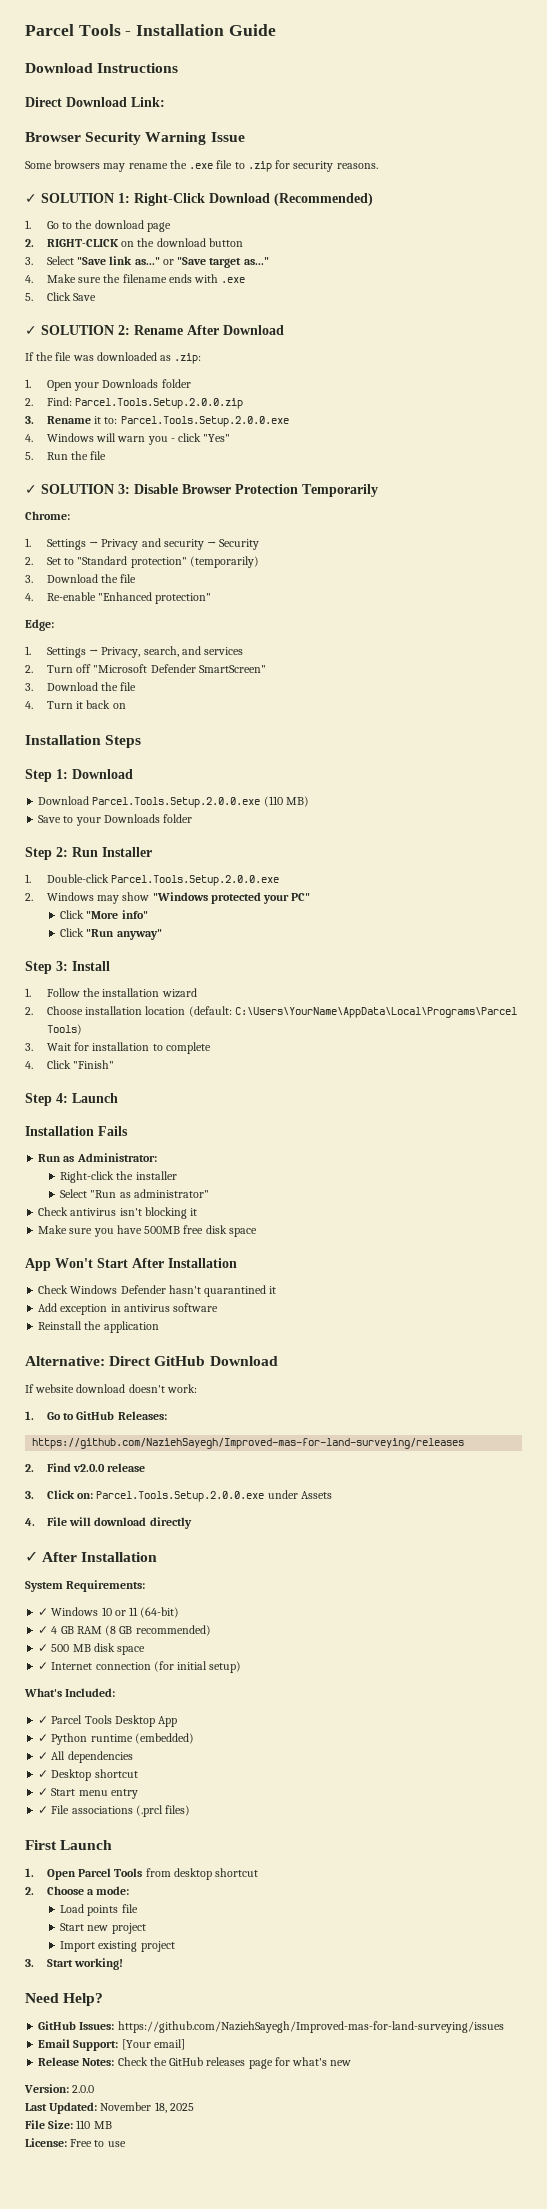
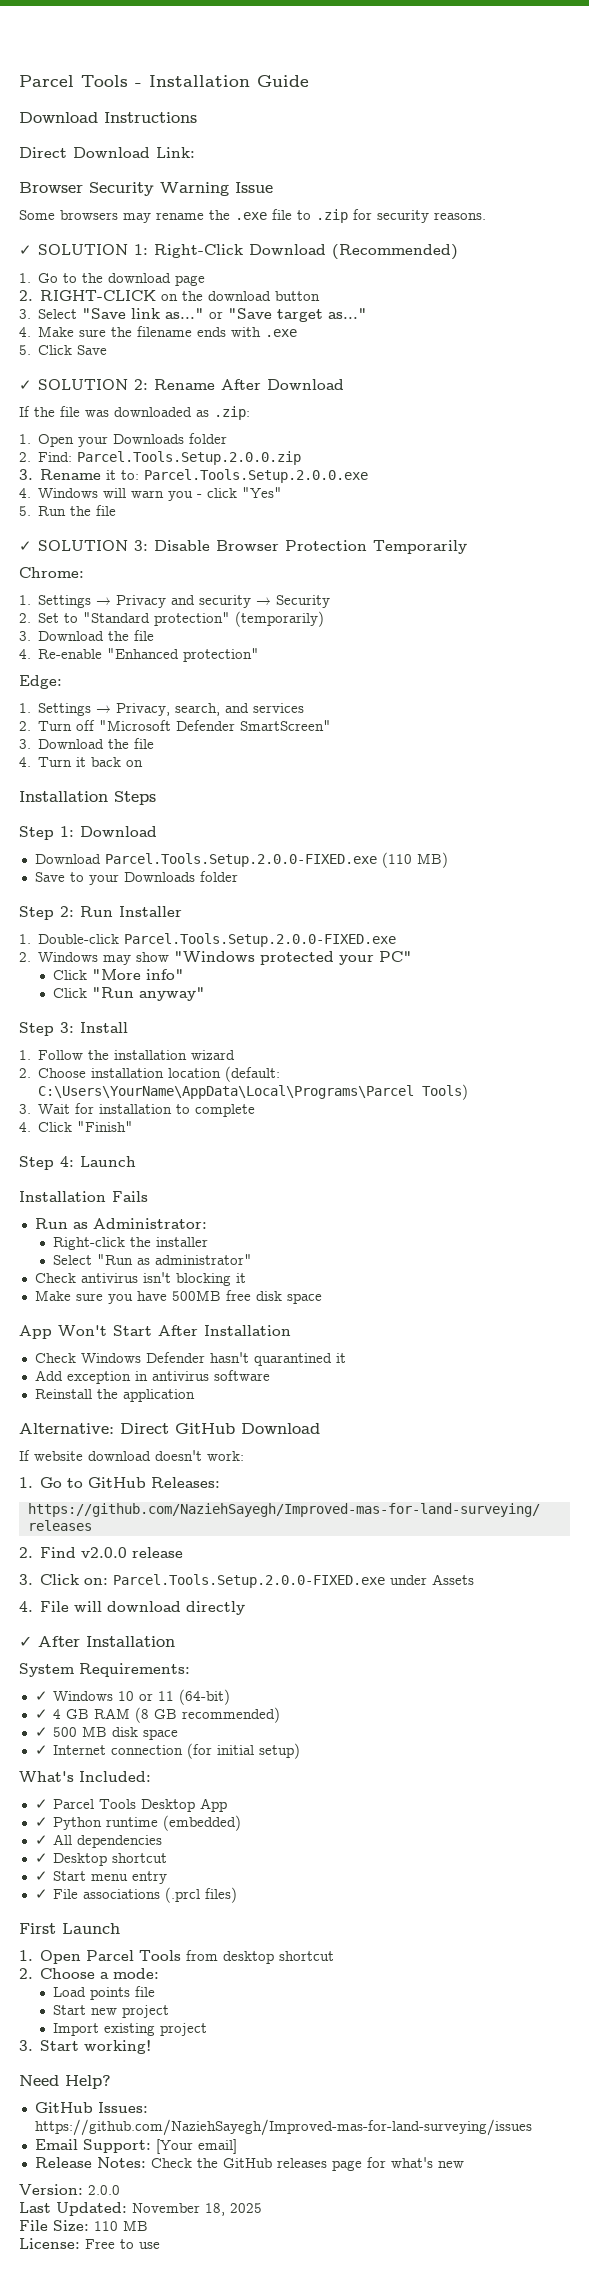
[92,797,261,808] Parcel.Tools.Setup.2.0.0.exe -> [104,853,377,867] Parcel.Tools.Setup.2.0.0-FIXED.exe
[111,875,280,886] Parcel.Tools.Setup.2.0.0.exe -> [124,933,397,947] Parcel.Tools.Setup.2.0.0-FIXED.exe
[96,1491,265,1502] Parcel.Tools.Setup.2.0.0.exe -> [113,1574,386,1588] Parcel.Tools.Setup.2.0.0-FIXED.exe

